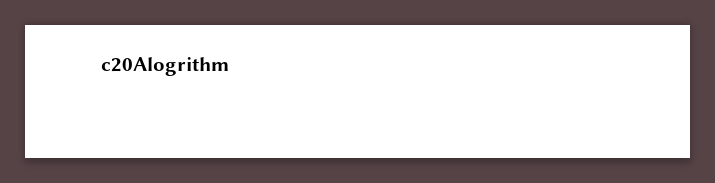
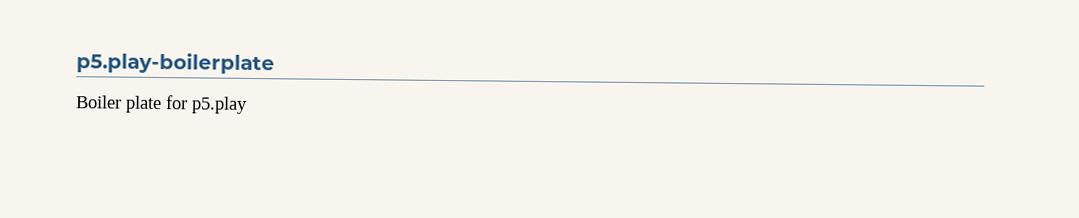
[101,57,229,76] c20Alogrithm -> [76,52,275,75] [75,95,248,114] p5.play-boilerplate // Boiler plate for p5.play

